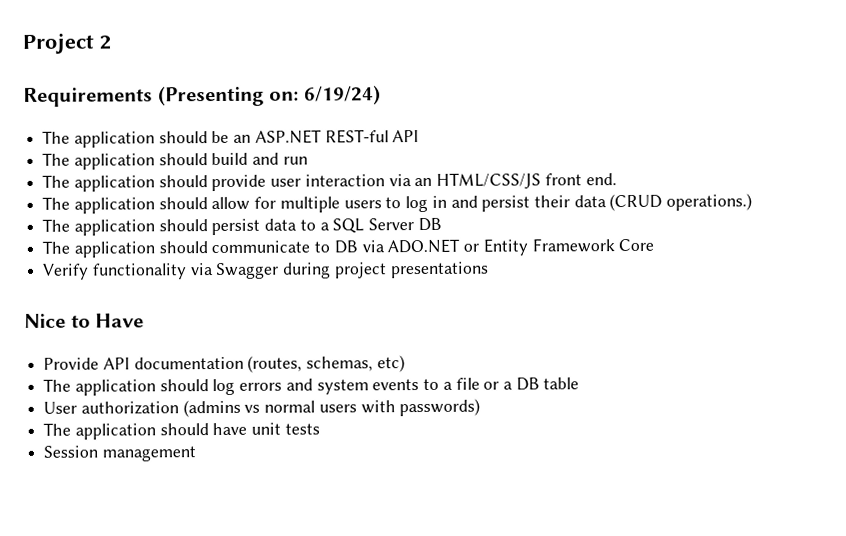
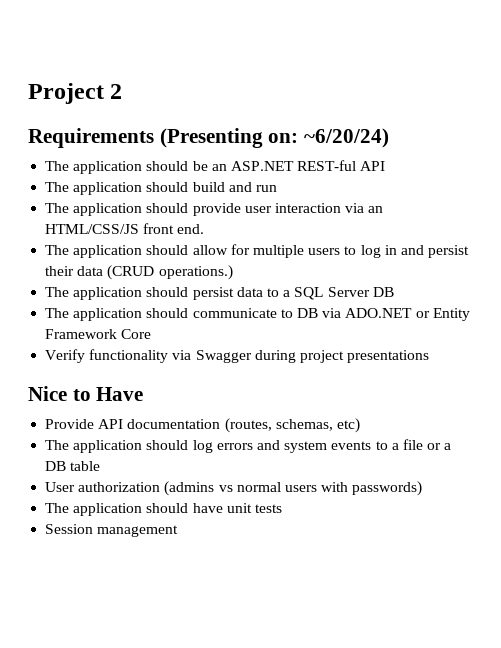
[303,85,381,106] 6/19/24) -> [304,128,390,148] ~6/20/24)

